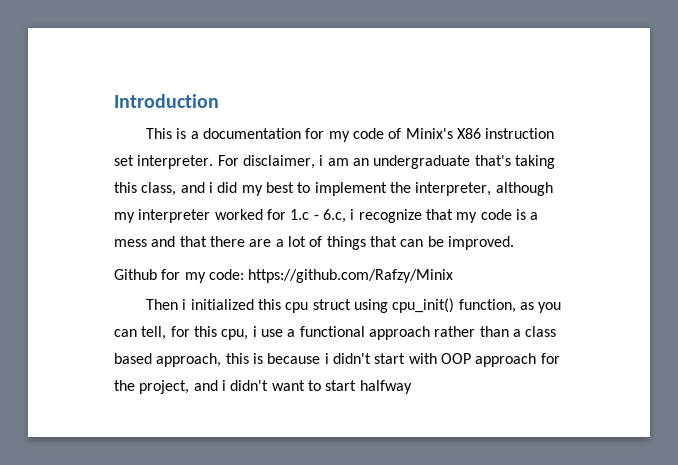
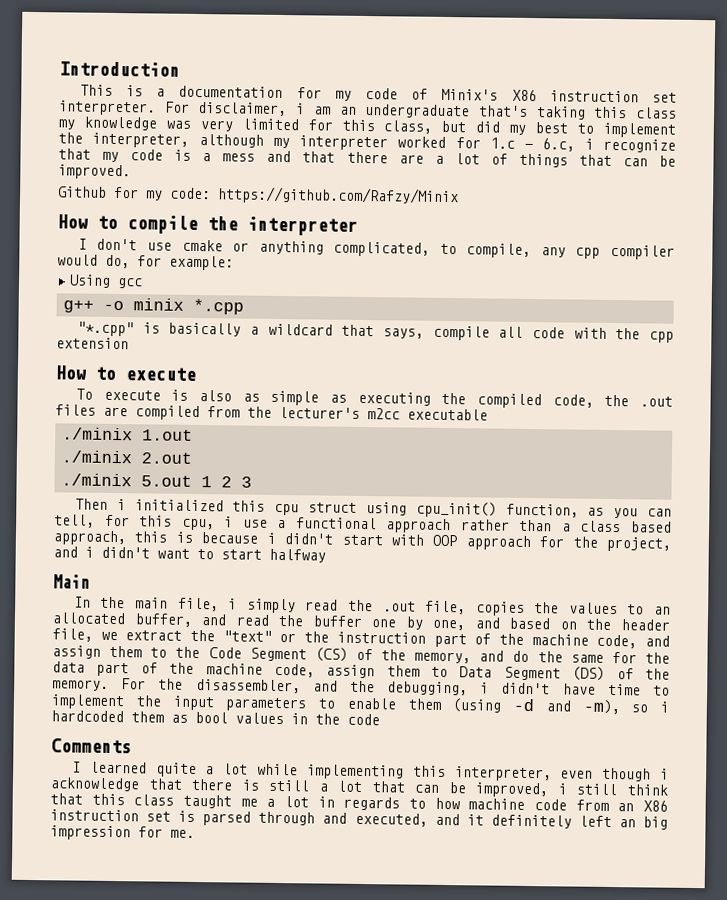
[141,182,213,196] class, and i -> [636,107,677,119] [58,116,467,134] class my knowledge was very limited for this class, but
(454, 276) none -> [57,214,358,236] [77,238,675,260] [57,254,234,271] [69,274,144,289] [63,298,245,315] [76,321,674,343] [56,337,129,350] [55,365,196,381] [75,388,673,409] [55,404,488,421] [62,427,194,441] [61,450,193,464] [61,473,253,488] // How to compile the interpreter // I don't use cmake or anything complicated, to compile, any cpp compiler would do, for example: // Using gcc // g++ -o minix *.cpp // "*.cpp" is basically a wildcard that says, compile all code with the cpp extension // How to execute // To execute is also as simple as executing the compiled code, the .out files are compiled from the lecturer's m2cc executable // ./minix 1.out // ./minix 2.out // ./minix 5.out 1 2 3
(412, 387) none -> [53,574,90,589] [73,596,671,616] [52,612,671,631] [52,628,670,649] [52,645,670,664] [52,661,670,681] [52,678,670,696] [51,694,669,715] [51,710,380,726] [51,738,132,754] [71,761,670,782] [50,777,669,798] [50,793,668,812] [50,809,669,830] [50,825,195,841] // Main // In the main file, i simply read the .out file, copies the values to an allocated buffer, and read the buffer one by one, and based on the header file, we extract the "text" or the instruction part of the machine code, and assign them to the Code Segment (CS) of the memory, and do the same for the data part of the machine code, assign them to Data Segment (DS) of the memory. For the disassembler, and the debugging, i didn't have time to implement the input parameters to enable them (using -d and -m), so i hardcoded them as bool values in the code // Comments // I learned quite a lot while implementing this interpreter, even though i acknowledge that there is still a lot that can be improved, i still think that this class taught me a lot in regards to how machine code from an X86 instruction set is parsed through and executed, and it definitely left an big impression for me.

